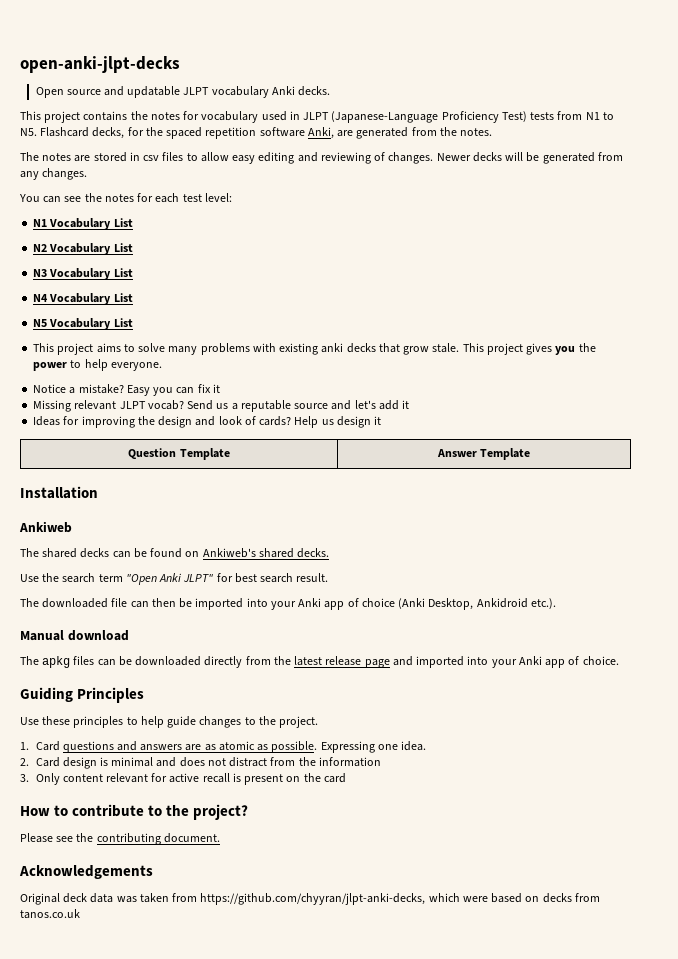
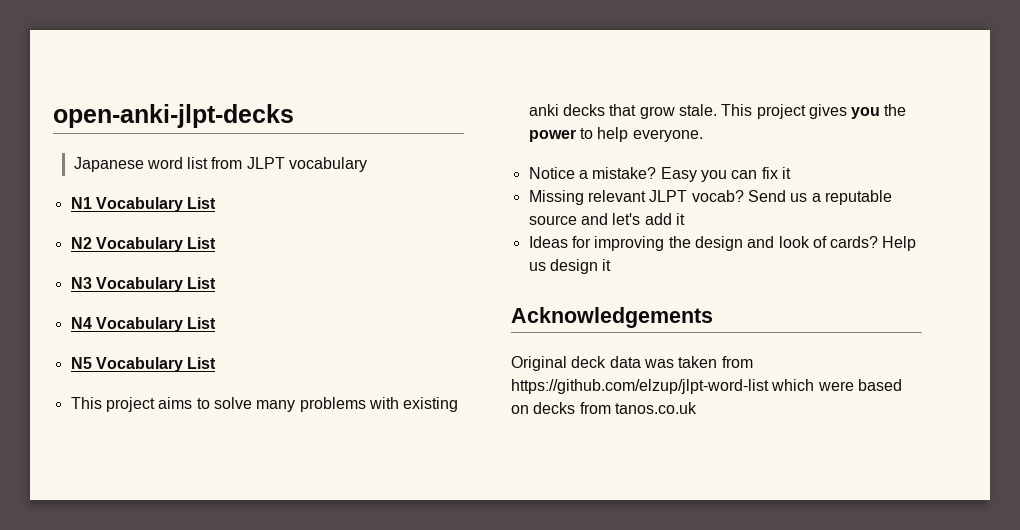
[35,86,331,98] [20,111,614,123] [20,127,493,139] [20,152,623,164] [20,168,88,180] [19,193,232,203] Open source and updatable JLPT vocabulary Anki decks. // This project contains the notes for vocabulary used in JLPT (Japanese-Language Proficiency Test) tests from N1 to N5. Flashcard decks, for the spaced repetition software Anki, are generated from the notes. // The notes are stored in csv files to allow easy editing and reviewing of changes. Newer decks will be generated from any changes. // You can see the notes for each test level: -> [73,157,368,172] Japanese word list from JLPT vocabulary
[128,448,230,460] [436,448,531,460] [20,486,98,499] [19,521,72,533] [20,548,330,558] [20,573,329,585] [20,598,556,610] [20,630,129,641] [20,656,619,668] [20,687,145,703] [20,716,319,728] [20,741,427,753] [20,757,381,769] [20,773,346,785] [20,804,249,820] [20,833,220,845] // Question Template | Answer Template // Installation // Ankiweb // The shared decks can be found on Ankiweb's shared decks. // Use the search term "Open Anki JLPT" for best search result. // The downloaded file can then be imported into your Anki app of choice (Anki Desktop, Ankidroid etc.). // Manual download // The apkg files can be downloaded directly from the latest release page and imported into your Anki app of choice. // Guiding Principles // Use these principles to help guide changes to the project. // 1. Card questions and answers are as atomic as possible. Expressing one idea. // 2. Card design is minimal and does not distract from the information // 3. Only content relevant for active recall is present on the card // How to contribute to the project? // Please see the contributing document. -> (612, 265) none
[200,893,426,905] https://github.com/chyyran/jlpt-anki-decks, -> [511,379,769,394] https://github.com/elzup/jlpt-word-list

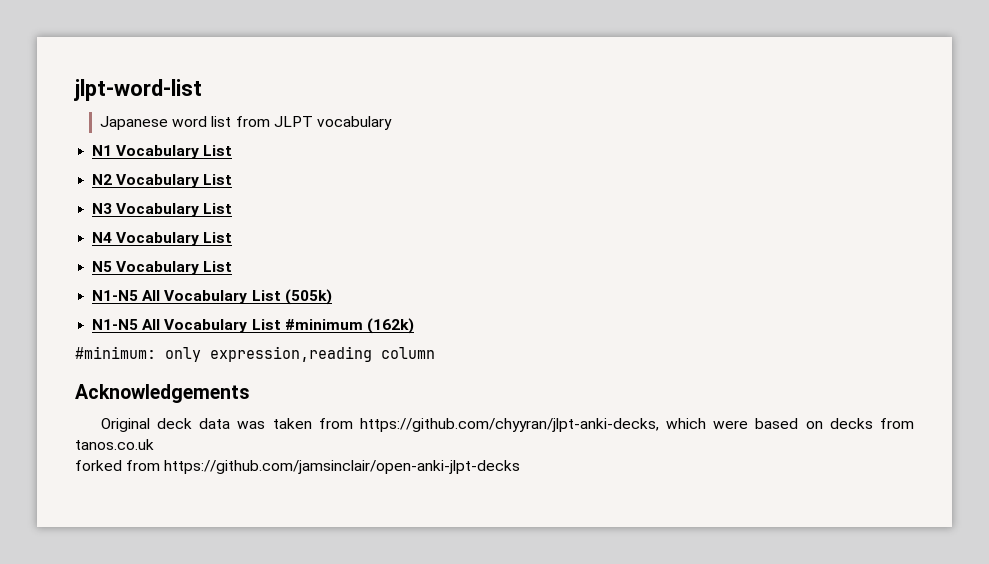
[53,104,294,128] open-anki-jlpt-decks -> [74,79,202,101] jlpt-word-list
[70,397,459,412] [528,104,907,119] [528,127,703,142] [528,167,791,182] [528,190,892,205] [528,213,685,225] [528,236,917,251] [528,259,612,274] This project aims to solve many problems with existing anki decks that grow stale. This project gives you the power to help everyone. // Notice a mistake? Easy you can fix it // Missing relevant JLPT vocab? Send us a reputable source and let's add it // Ideas for improving the design and look of cards? Help us design it -> [92,289,332,305] [92,318,414,334] [75,346,435,362] N1-N5 All Vocabulary List (505k) // N1-N5 All Vocabulary List #minimum (162k) // #minimum: only expression,reading column
[511,379,769,394] https://github.com/elzup/jlpt-word-list -> [359,418,659,432] https://github.com/chyyran/jlpt-anki-decks,
(697, 408) none -> [75,460,521,474] // forked from https://github.com/jamsinclair/open-anki-jlpt-decks

